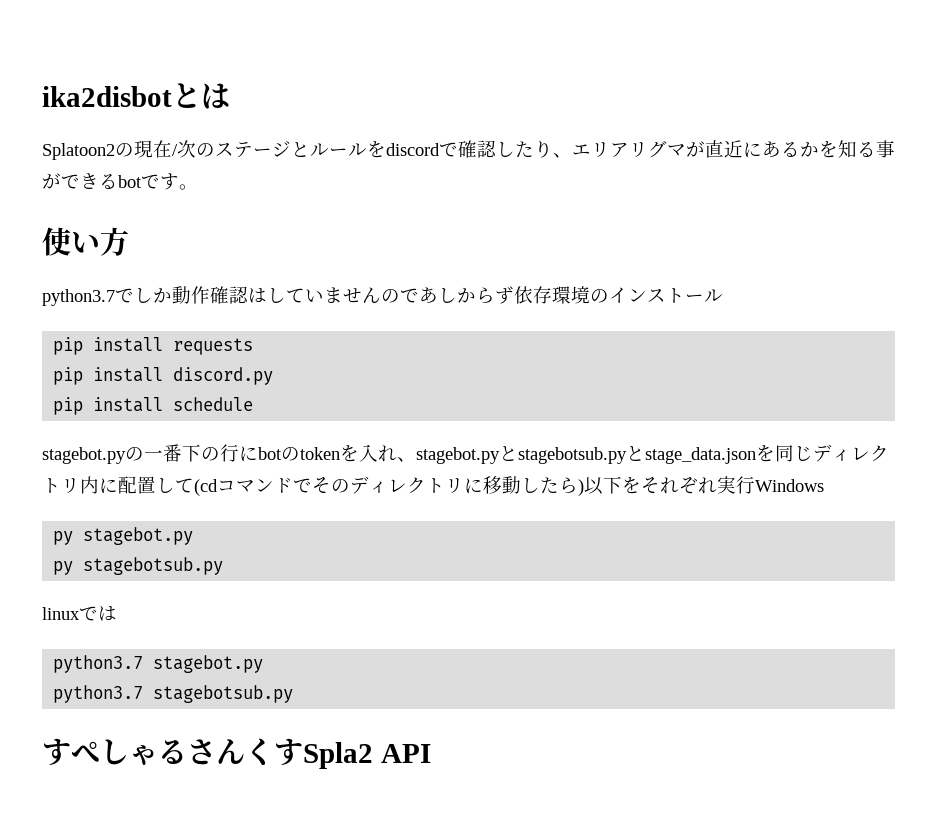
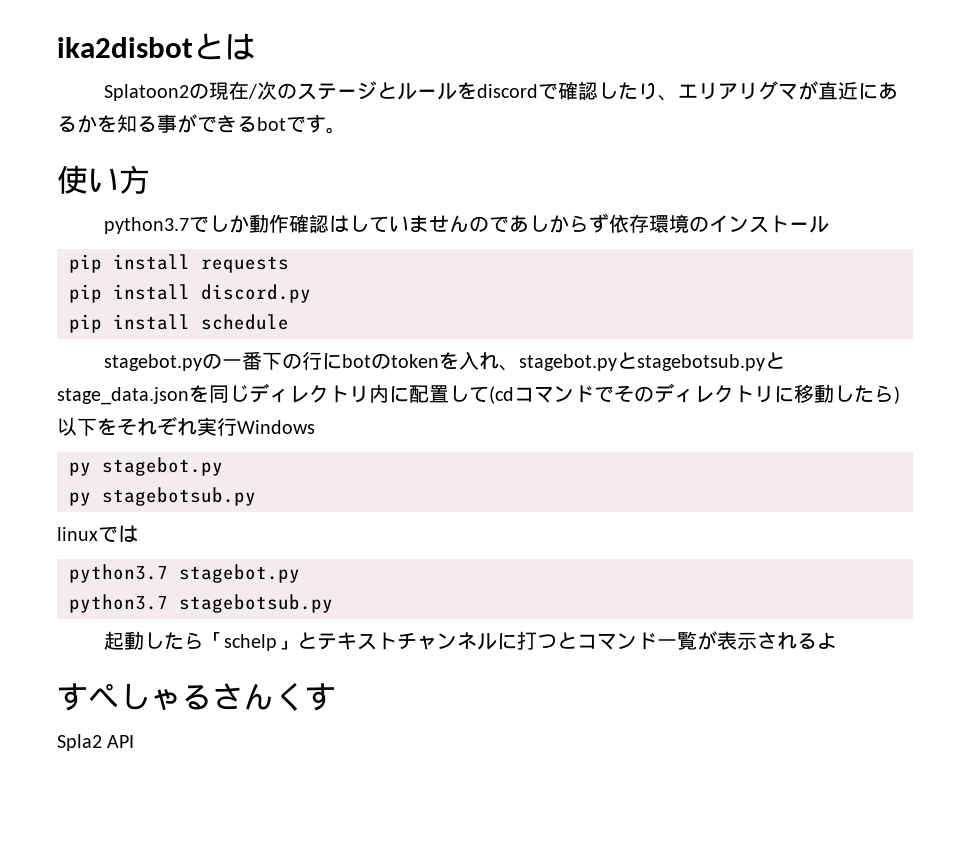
(294, 694) none -> [104,631,838,651] // 起動したら「schelp」とテキストチャンネルに打つとコマンド一覧が表示されるよ
(303, 752) none -> (336, 697) //

